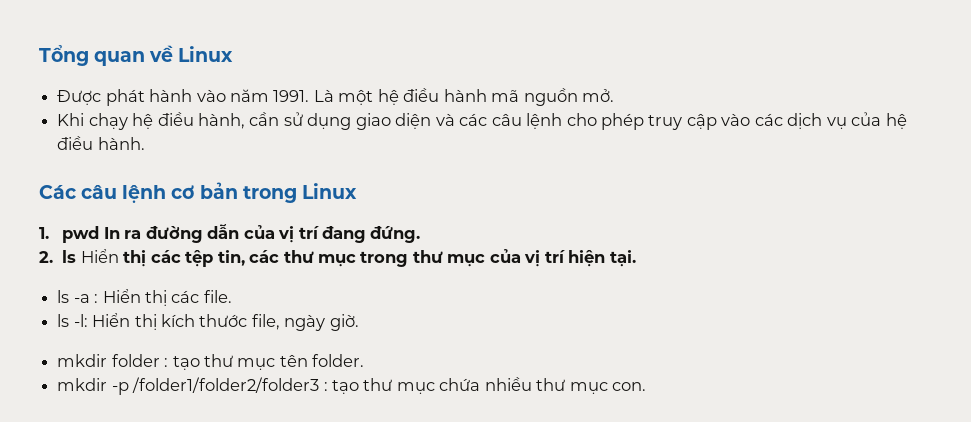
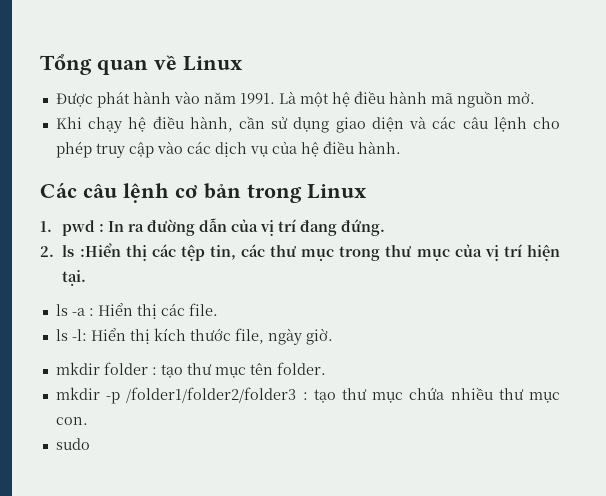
(100, 234) none -> [99,224,105,232] :
[80,249,119,263] Hiển -> [79,243,121,257] :Hiển
(647, 386) none -> [55,438,90,450] // sudo

